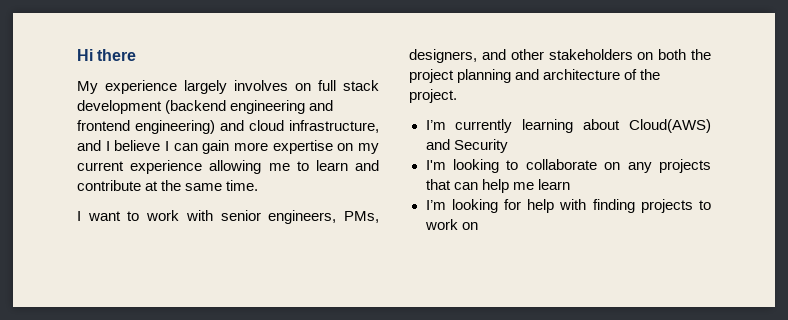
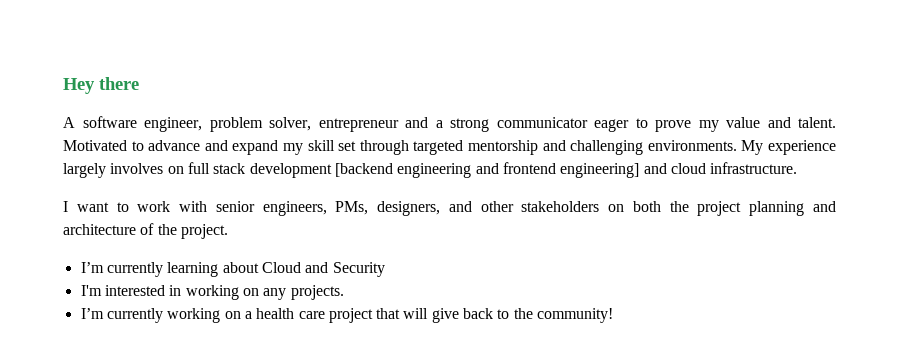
[77,49,93,61] Hi -> [63,78,95,94] Hey
(137, 55) none -> [63,116,836,132] [63,140,737,155] A software engineer, problem solver, entrepreneur and a strong communicator eager to prove my value and talent. Motivated to advance and expand my skill set through targeted mentorship and challenging environments.
[165,100,227,114] (backend -> [334,163,393,177] [backend
[135,120,215,134] engineering) -> [560,163,640,178] engineering]
[289,120,379,133] [77,140,380,154] [77,160,379,174] [77,180,259,191] infrastructure, and I believe I can gain more expertise on my current experience allowing me to learn and contribute at the same time. -> [710,162,798,174] infrastructure.
[629,119,711,133] Cloud(AWS) -> [261,262,301,273] Cloud
[452,159,711,173] [425,179,570,193] [425,199,711,213] [424,219,478,230] looking to collaborate on any projects that can help me learn // I’m looking for help with finding projects to work on -> [104,285,344,300] [80,308,614,323] interested in working on any projects. // I’m currently working on a health care project that will give back to the community!

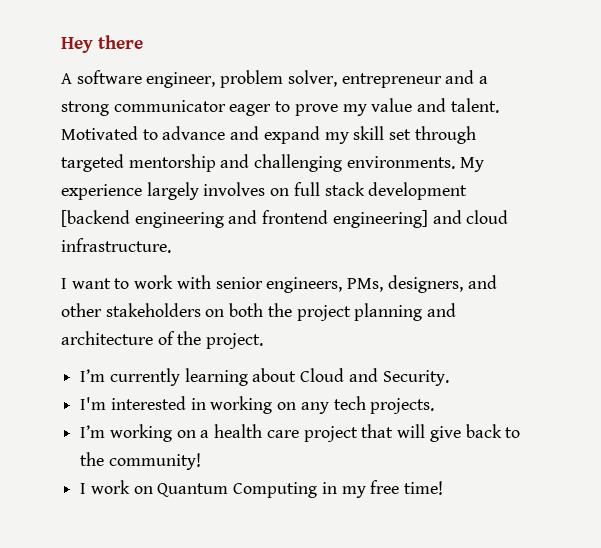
[332,262,385,277] Security -> [382,370,449,386] Security.
(287, 294) none -> [333,396,366,410] tech
[106,308,163,323] currently -> (106, 431) none
(614, 315) none -> [80,480,444,498] // I work on Quantum Computing in my free time!

